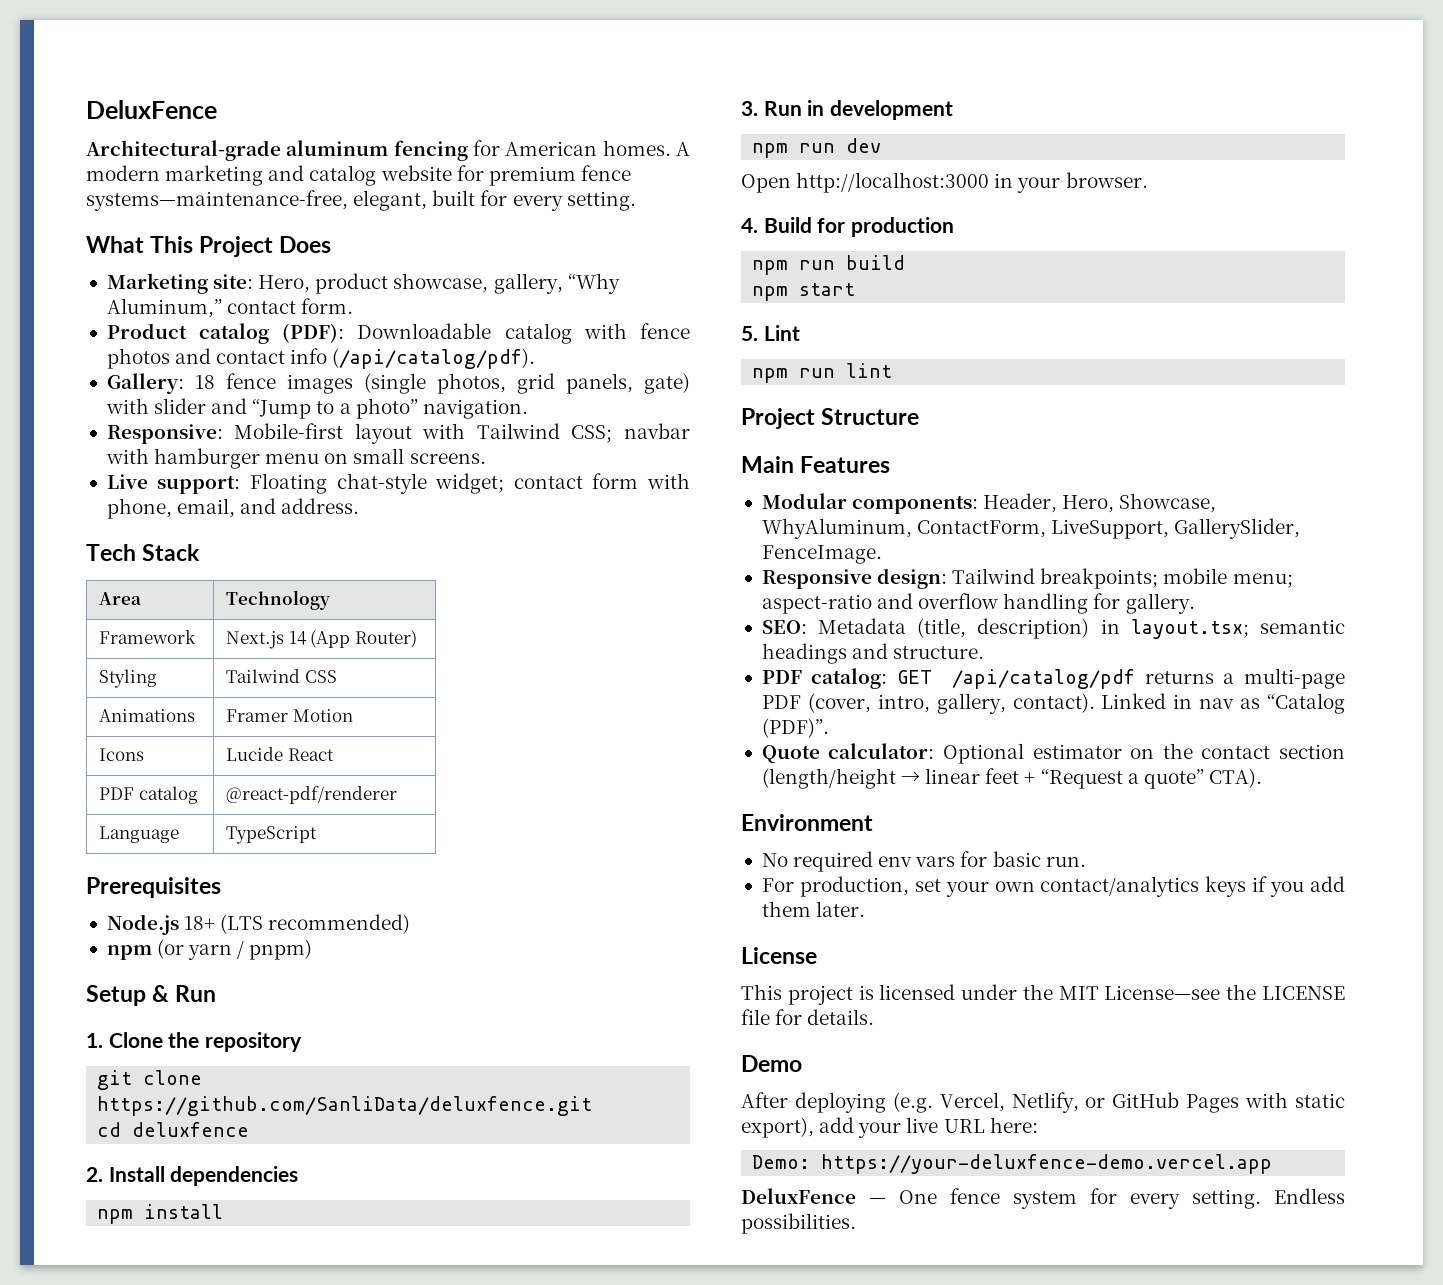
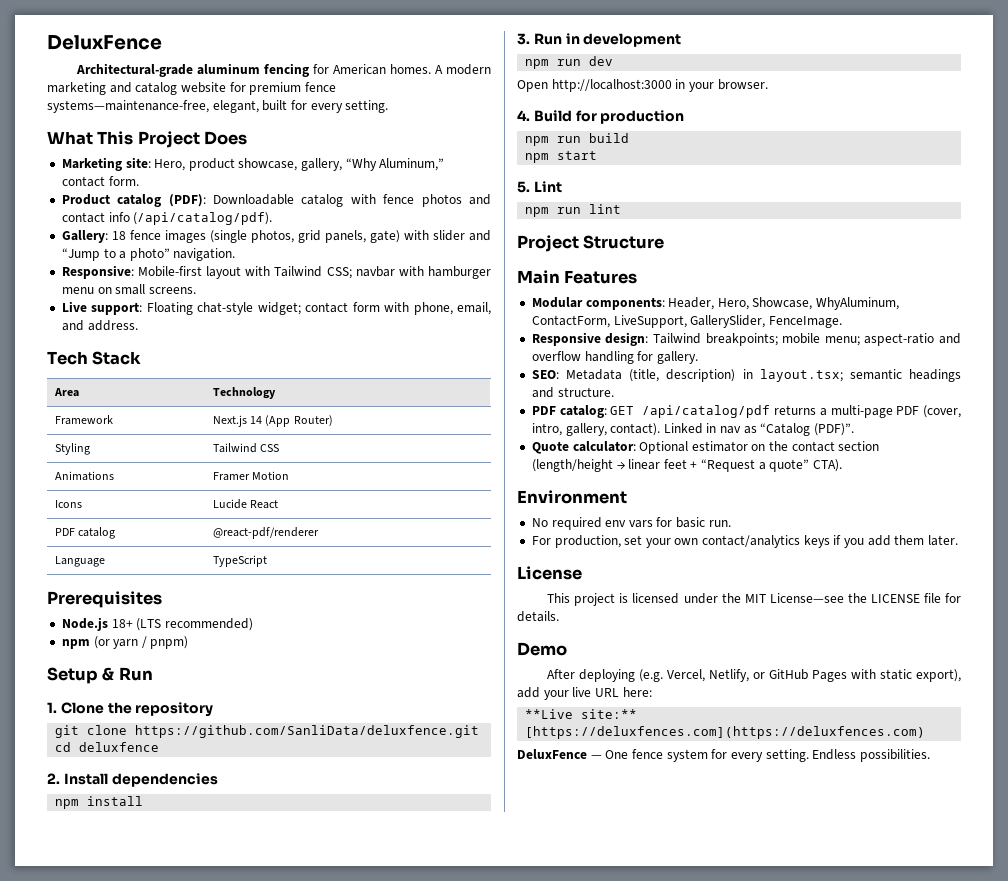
[752,1154,1273,1174] Demo: https://your-deluxfence-demo.vercel.app -> [525,709,638,719] [525,726,926,739] **Live site:** [https://deluxfences.com](https://deluxfences.com)

